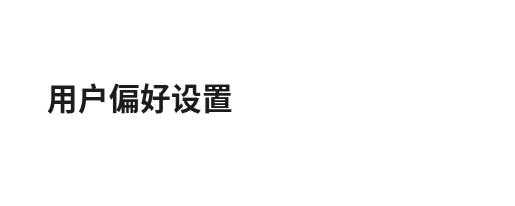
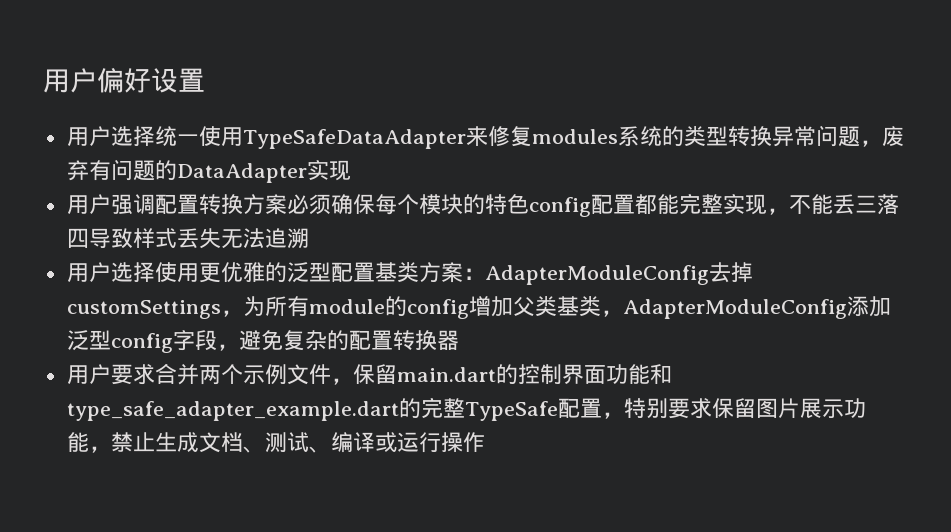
(233, 99) none -> [66,125,904,149] [66,159,351,183] [66,193,899,217] [66,228,309,249] [66,262,753,285] [66,296,891,319] [66,330,459,353] [66,363,672,385] [66,397,866,421] [66,432,485,453] // 用户选择统一使用TypeSafeDataAdapter来修复modules系统的类型转换异常问题，废弃有问题的DataAdapter实现 // 用户强调配置转换方案必须确保每个模块的特色config配置都能完整实现，不能丢三落四导致样式丢失无法追溯 // 用户选择使用更优雅的泛型配置基类方案：AdapterModuleConfig去掉customSettings，为所有module的config增加父类基类，AdapterModuleConfig添加泛型config字段，避免复杂的配置转换器 // 用户要求合并两个示例文件，保留main.dart的控制界面功能和type_safe_adapter_example.dart的完整TypeSafe配置，特别要求保留图片展示功能，禁止生成文档、测试、编译或运行操作

